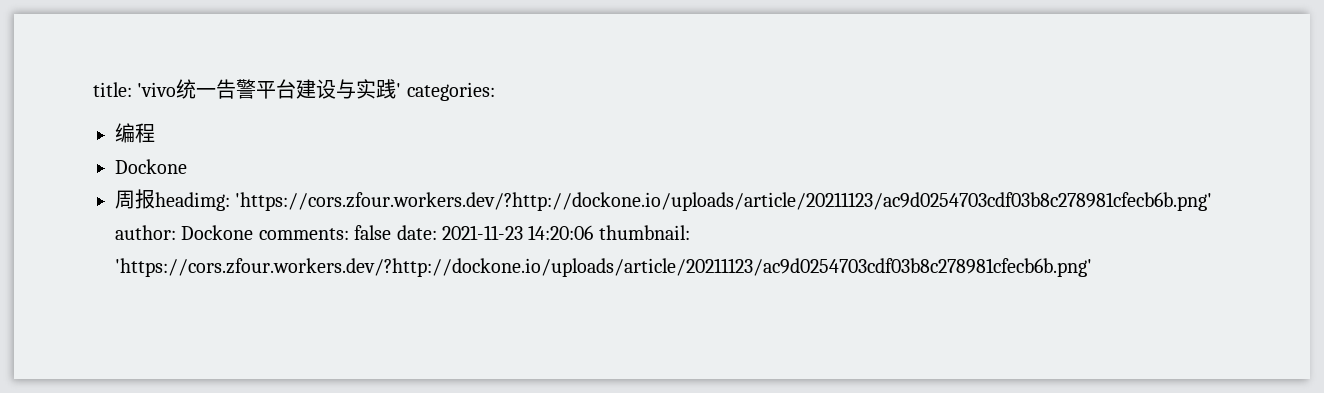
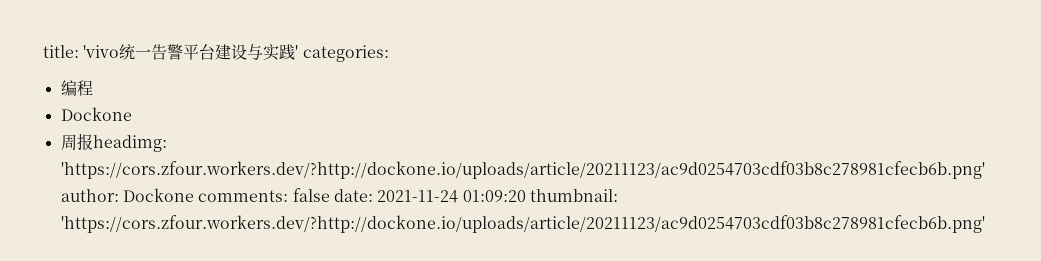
[441,225,594,240] 2021-11-23 14:20:06 -> [377,190,526,203] 2021-11-24 01:09:20

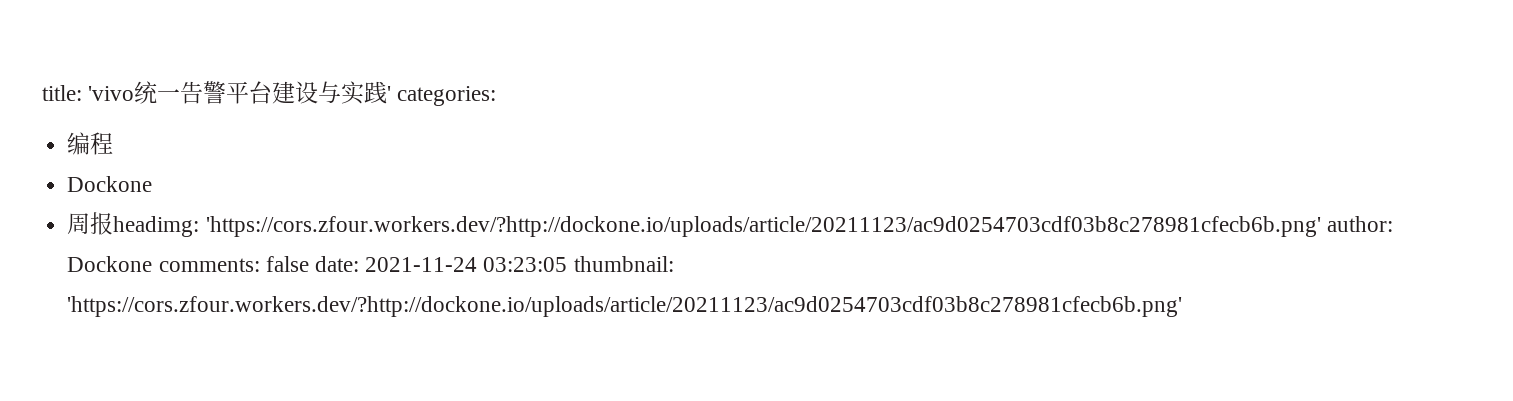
[462,190,526,202] 01:09:20 -> [483,257,568,272] 03:23:05

